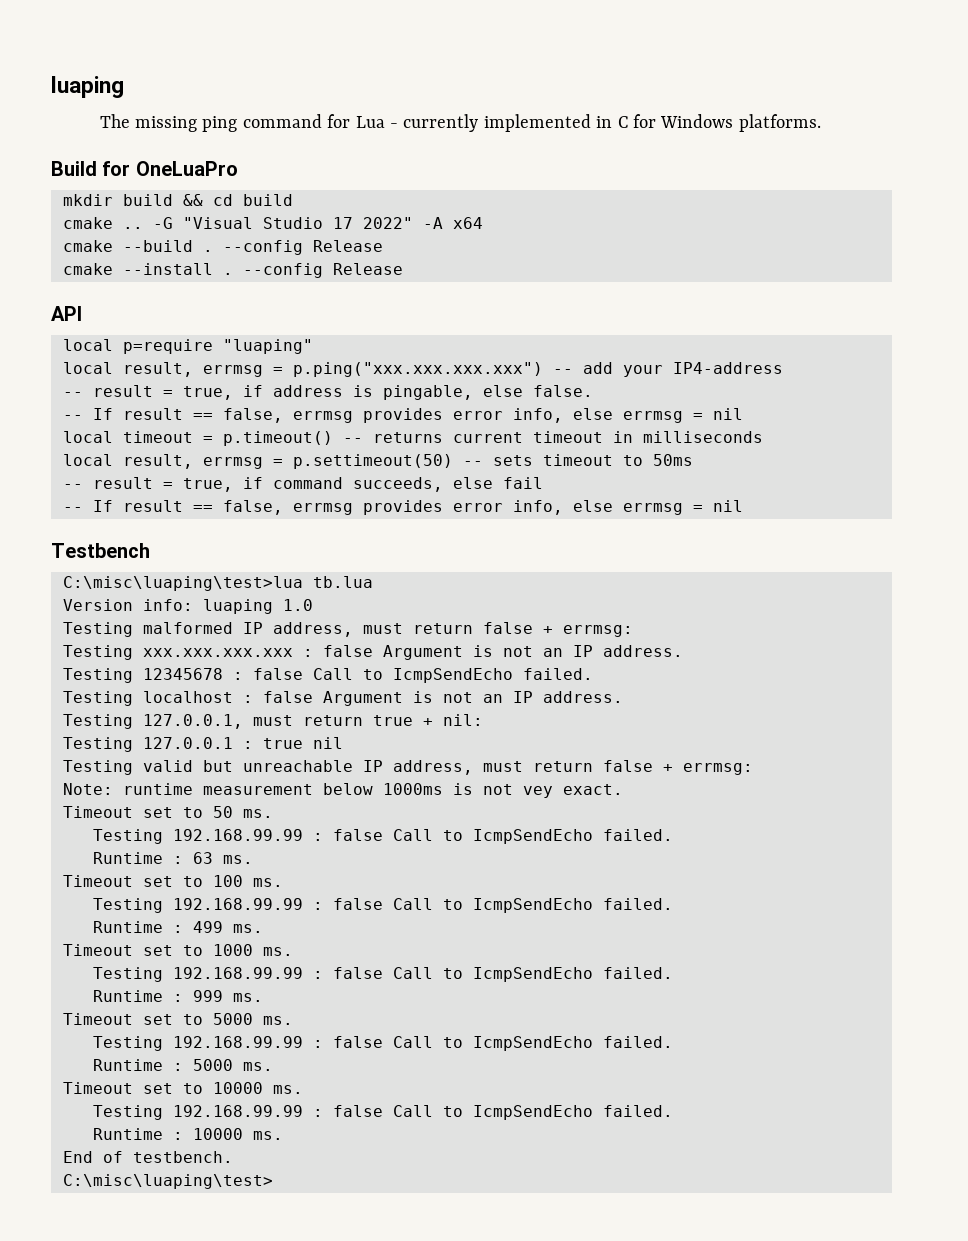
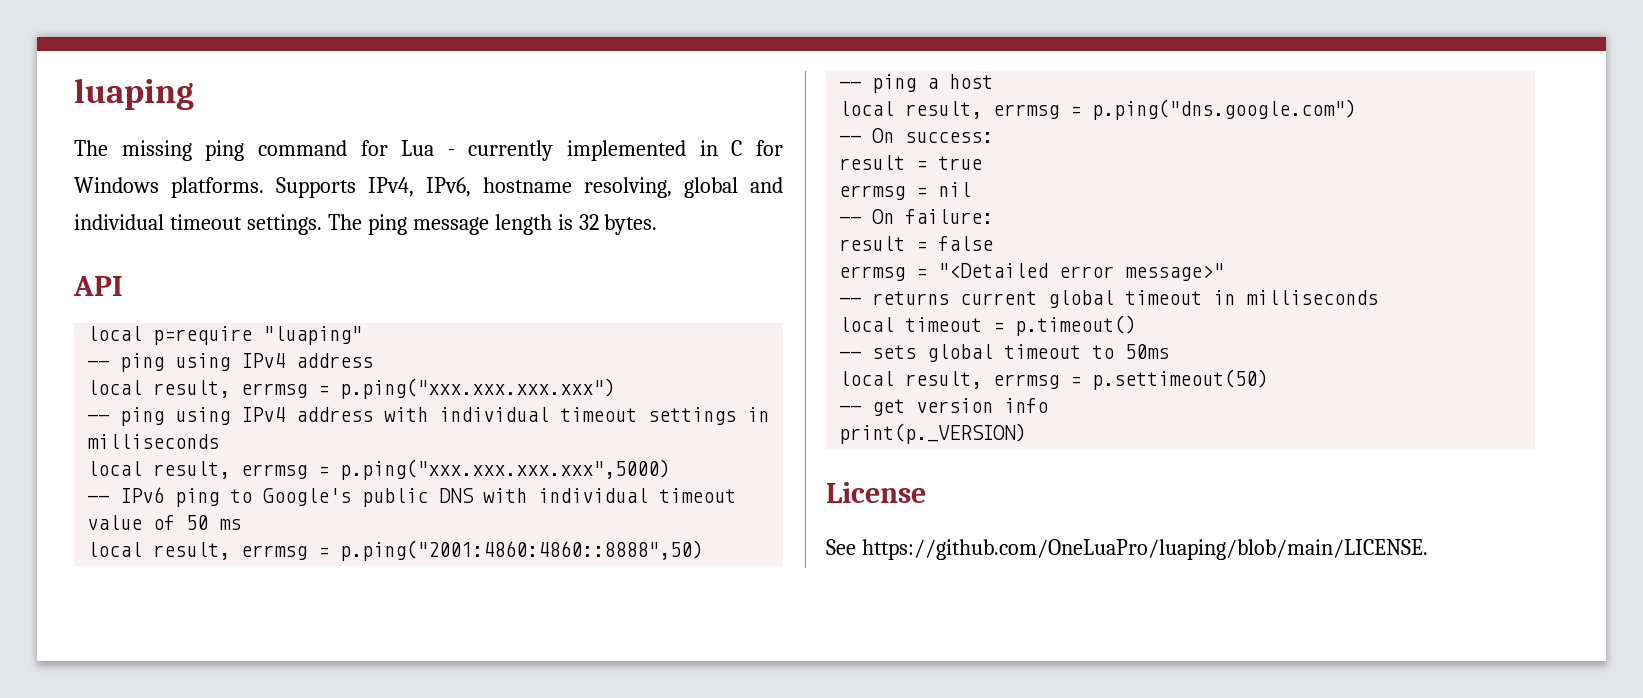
[51,161,238,176] [63,194,293,206] [63,217,483,229] [63,240,383,255] [63,263,403,278] // Build for OneLuaPro // mkdir build && cd build // cmake .. -G "Visual Studio 17 2022" -A x64 // cmake --build . --config Release // cmake --install . --config Release -> [276,177,783,198] [74,214,658,235] Supports IPv4, IPv6, hostname resolving, global and individual timeout settings. The ping message length is 32 bytes.
(313, 346) none -> [87,353,374,372] // -- ping using IPv4 address
[553,362,783,377] [63,385,593,400] [63,408,743,423] [63,431,603,446] -- add your IP4-address // -- result = true, if address is pingable, else false. // -- If result == false, errmsg provides error info, else errmsg = nil // local timeout = p.timeout() -- returns current timeout -> [87,407,737,426] // -- ping using IPv4 address with individual timeout settings
[293,454,453,469] p.settimeout(50) -> [340,459,671,480] [87,487,737,507] [87,515,242,530] [87,540,704,561] [839,74,994,93] [839,99,1357,120] [839,128,994,143] [839,155,983,170] [839,182,972,200] [839,209,994,224] [839,236,994,251] [839,263,1225,281] [839,290,1379,308] [839,315,1137,336] p.ping("xxx.xxx.xxx.xxx",5000) // -- IPv6 ping to Google's public DNS with individual timeout value of 50 ms // local result, errmsg = p.ping("2001:4860:4860::8888",50) // -- ping a host // local result, errmsg = p.ping("dns.google.com") // -- On success: // result = true // errmsg = nil // -- On failure: // result = false // errmsg = "<Detailed error message>" // -- returns current global timeout in milliseconds // local timeout = p.timeout() //
(533, 460) none -> [927,344,994,362] global
[63,477,543,492] [63,500,743,515] [51,543,150,558] [63,576,373,591] [63,599,313,614] [63,622,633,637] [63,645,683,660] [63,668,593,683] [63,691,623,706] [63,714,483,729] [63,737,343,752] [63,760,753,775] [63,783,623,798] [63,806,273,818] [93,829,673,844] [93,852,253,864] [63,875,283,887] [93,898,673,913] [93,921,263,933] [63,944,293,956] [93,967,673,982] [93,990,263,1002] [63,1013,293,1025] [93,1036,673,1051] [93,1059,273,1071] [63,1082,303,1094] [93,1105,673,1120] [93,1128,283,1140] [63,1151,233,1163] [63,1174,273,1189] -- result = true, if command succeeds, else fail // -- If result == false, errmsg provides error info, else errmsg = nil // Testbench // C:\misc\luaping\test>lua tb.lua // Version info: luaping 1.0 // Testing malformed IP address, must return false + errmsg: // Testing xxx.xxx.xxx.xxx : false Argument is not an IP address. // Testing 12345678 : false Call to IcmpSendEcho failed. // Testing localhost : false Argument is not an IP address. // Testing 127.0.0.1, must return true + nil: // Testing 127.0.0.1 : true nil // Testing valid but unreachable IP address, must return false + errmsg: // Note: runtime measurement below 1000ms is not vey exact. // Timeout set to 50 ms. // Testing 192.168.99.99 : false Call to IcmpSendEcho failed. // Runtime : 63 ms. // Timeout set to 100 ms. // Testing 192.168.99.99 : false Call to IcmpSendEcho failed. // Runtime : 499 ms. // Timeout set to 1000 ms. // Testing 192.168.99.99 : false Call to IcmpSendEcho failed. // Runtime : 999 ms. // Timeout set to 5000 ms. // Testing 192.168.99.99 : false Call to IcmpSendEcho failed. // Runtime : 5000 ms. // Timeout set to 10000 ms. // Testing 192.168.99.99 : false Call to IcmpSendEcho failed. // Runtime : 10000 ms. // End of testbench. // C:\misc\luaping\test> -> [839,369,1269,390] [839,398,1049,416] [839,423,1027,444] [826,482,926,503] [826,539,1428,560] local result, errmsg = p.settimeout(50) // -- get version info // print(p._VERSION) // License // See https://github.com/OneLuaPro/luaping/blob/main/LICENSE.

